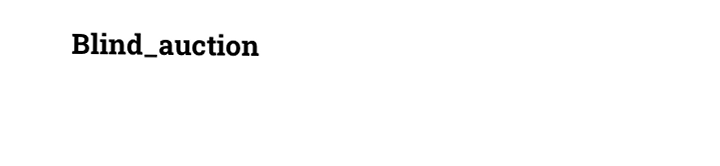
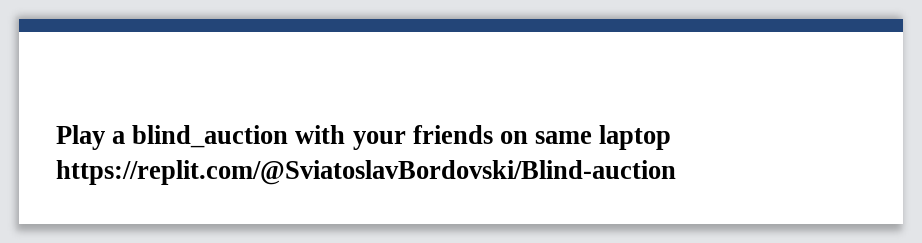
[71,31,260,59] Blind_auction -> [56,125,672,150] [56,160,676,185] Play a blind_auction with your friends on same laptop https://replit.com/@SviatoslavBordovski/Blind-auction

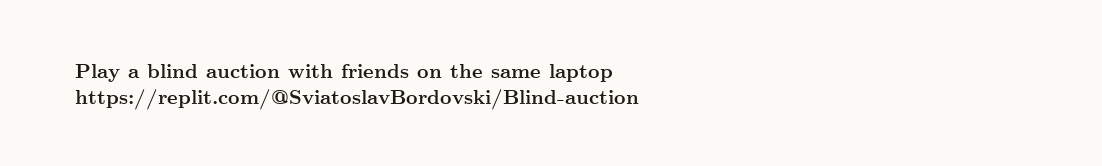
[132,125,406,150] blind_auction with your -> [147,64,333,78] blind auction with
(528, 137) none -> [450,64,483,78] the

